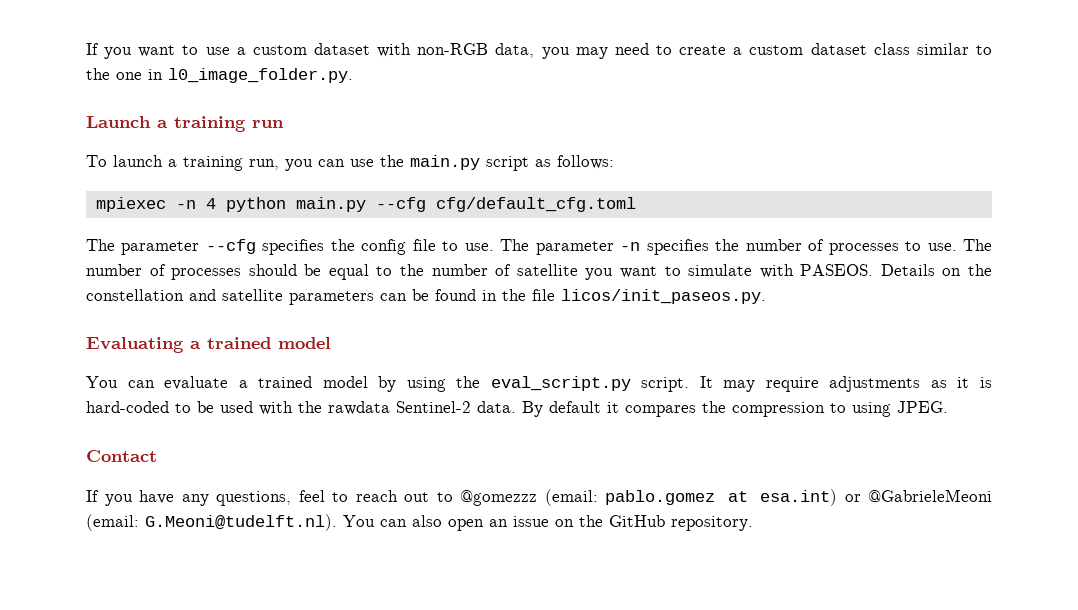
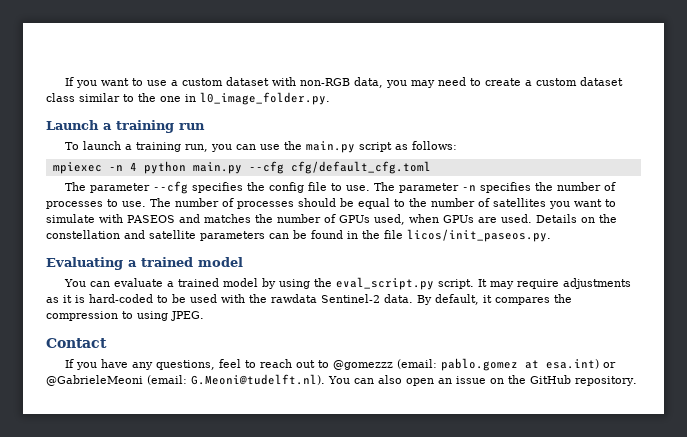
[516,264,578,276] satellite -> [493,198,546,207] satellites
[800,264,874,276] PASEOS. -> [127,214,532,225] PASEOS and matches the number of GPUs used, when GPUs are used.
[549,401,601,413] default -> [435,294,479,305] default,

